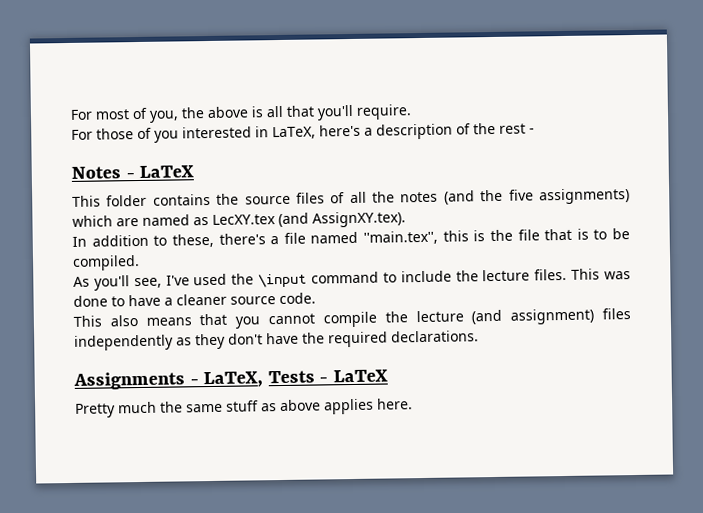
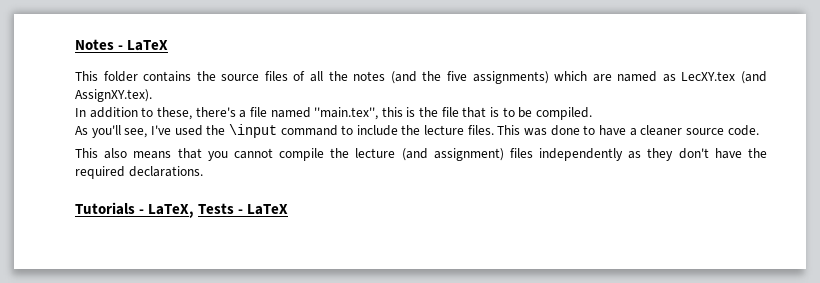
[70,104,412,123] [71,122,535,143] For most of you, the above is all that you'll require. // For those of you interested in LaTeX, here's a description of the rest - // -> (75, 44) none
[73,371,185,390] Assignments -> [75,202,135,215] Tutorials
[75,398,413,418] // Pretty much the same stuff as above applies here. -> (289, 209) none

